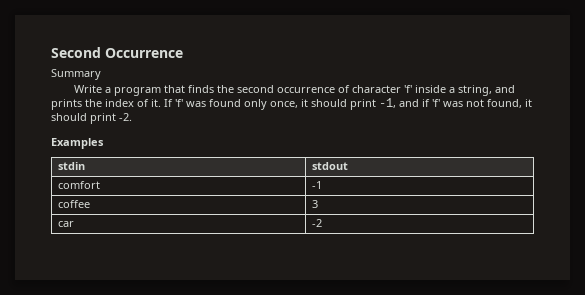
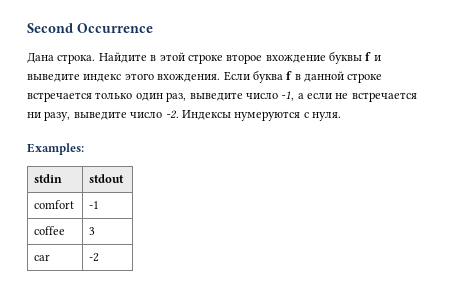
[51,69,101,80] [74,85,516,96] [51,98,532,110] [51,113,132,124] [51,138,104,149] Summary // Write a program that finds the second occurrence of character 'f' inside a string, and prints the index of it. If 'f' was found only once, it should print -1, and if 'f' was not found, it should print -2. // Examples -> [27,51,381,64] [27,70,383,83] [27,91,417,102] [27,110,341,121] [27,143,84,155] Дана строка. Найдите в этой строке второе вхождение буквы f и выведите индекс этого вхождения. Если буква f в данной строке встречается только один раз, выведите число -1, а если не встречается ни разу, выведите число -2. Индексы нумеруются с нуля. // Examples:

